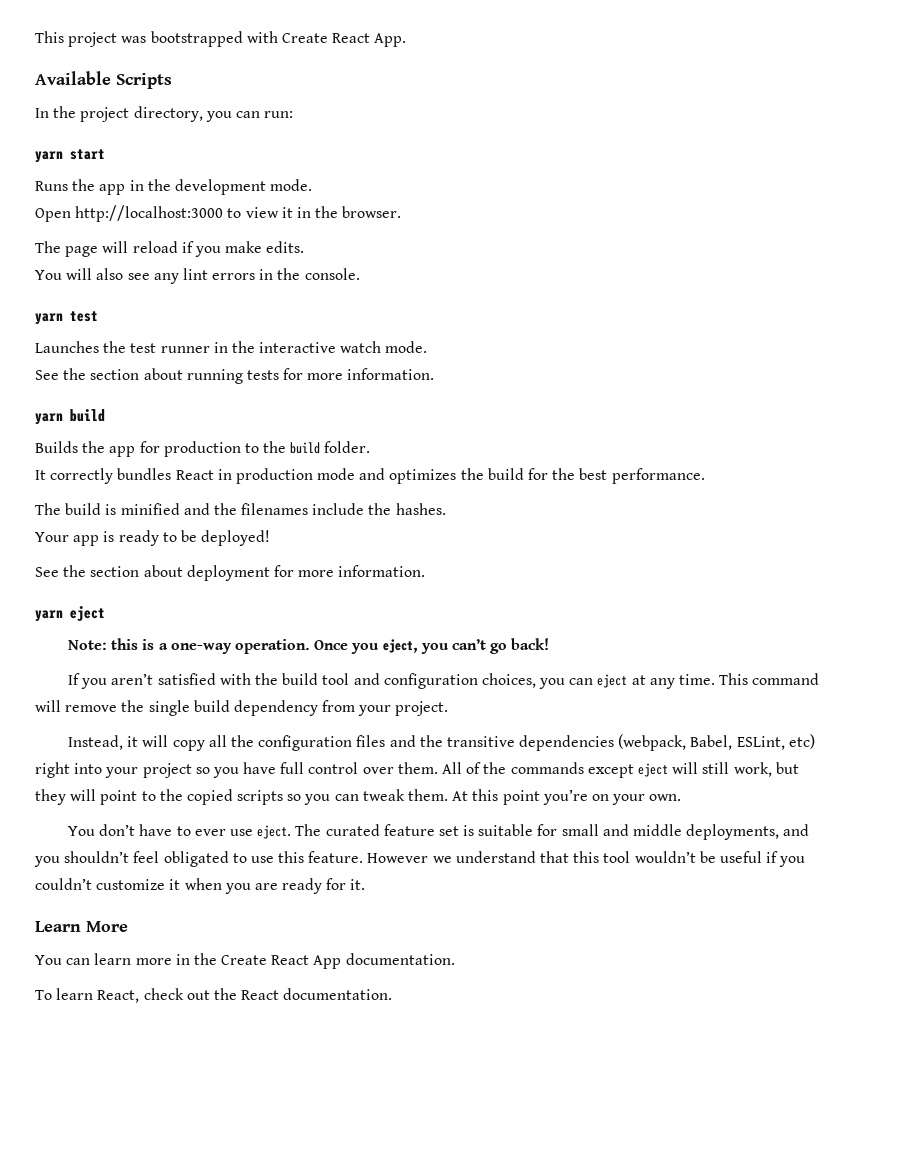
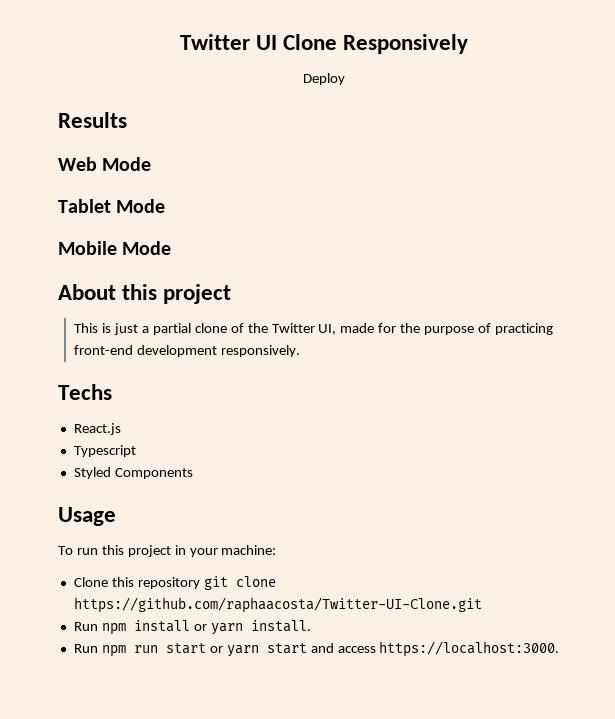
[35,31,407,47] [35,71,172,89] [35,106,294,122] [35,149,105,163] [35,179,313,195] [35,205,402,222] [35,241,305,257] [35,268,360,284] [35,311,98,325] [35,341,428,353] [35,368,435,384] [35,409,105,425] [35,441,371,457] [35,468,705,484] [35,503,446,515] [35,530,271,546] [35,565,426,581] [35,606,105,622] [68,638,550,654] [68,673,820,689] [35,700,449,716] [68,734,815,751] [35,762,799,778] [35,789,682,805] [68,824,810,840] [34,851,806,867] [35,878,366,894] [35,921,128,932] [35,953,455,969] [35,988,393,1003] This project was bootstrapped with Create React App. // Available Scripts // In the project directory, you can run: // yarn start // Runs the app in the development mode. // Open http://localhost:3000 to view it in the browser. // The page will reload if you make edits. // You will also see any lint errors in the console. // yarn test // Launches the test runner in the interactive watch mode. // See the section about running tests for more information. // yarn build // Builds the app for production to the build folder. // It correctly bundles React in production mode and optimizes the build for the best performance. // The build is minified and the filenames include the hashes. // Your app is ready to be deployed! // See the section about deployment for more information. // yarn eject // Note: this is a one-way operation. Once you eject, you can’t go back! // If you aren’t satisfied with the build tool and configuration choices, you can eject at any time. This command will remove the single build dependency from your project. // Instead, it will copy all the configuration files and the transitive dependencies (webpack, Babel, ESLint, etc) right into your project so you have full control over them. All of the commands except eject will still work, but they will point to the copied scripts so you can tweak them. At this point you’re on your own. // You don’t have to ever use eject. The curated feature set is suitable for small and middle deployments, and you shouldn’t feel obligated to use this feature. However we understand that this tool wouldn’t be useful if you couldn’t customize it when you are ready for it. // Learn More // You can learn more in the Create React App documentation. // To learn React, check out the React documentation. -> [179,34,469,54] [303,73,345,85] [58,112,127,128] [58,157,152,171] [58,199,166,213] [58,241,172,255] [58,284,232,304] [74,323,553,335] [74,345,301,357] [58,384,112,400] [73,423,121,435] [73,445,136,457] [73,467,193,479] [58,507,116,526] [58,545,277,557] [73,576,276,590] [73,597,482,613] [73,620,311,635] [73,641,560,657] Twitter UI Clone Responsively // Deploy // Results // Web Mode // Tablet Mode // Mobile Mode // About this project // This is just a partial clone of the Twitter UI, made for the purpose of practicing front-end development responsively. // Techs // React.js // Typescript // Styled Components // Usage // To run this project in your machine: // Clone this repository git clone https://github.com/raphaacosta/Twitter-UI-Clone.git // Run npm install or yarn install. // Run npm run start or yarn start and access https://localhost:3000.

